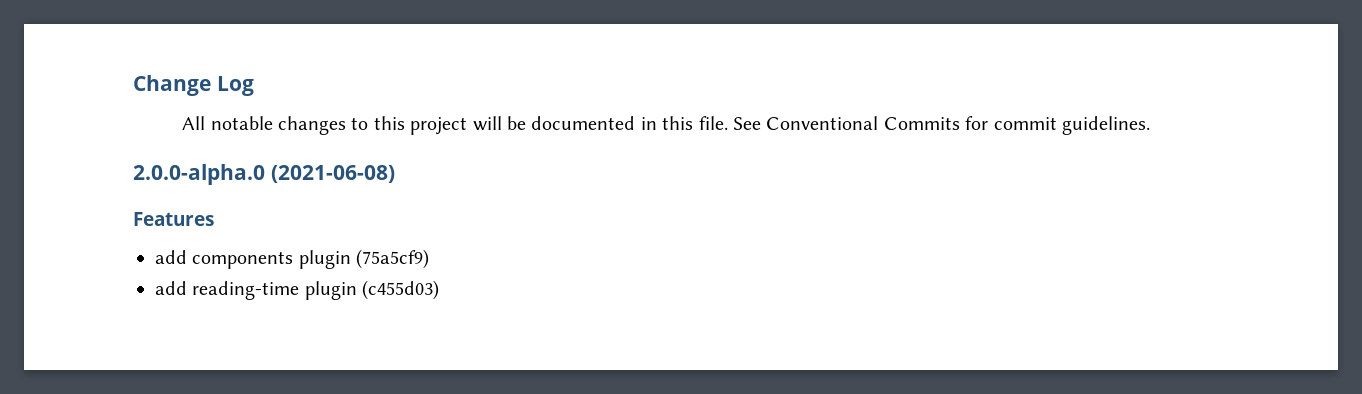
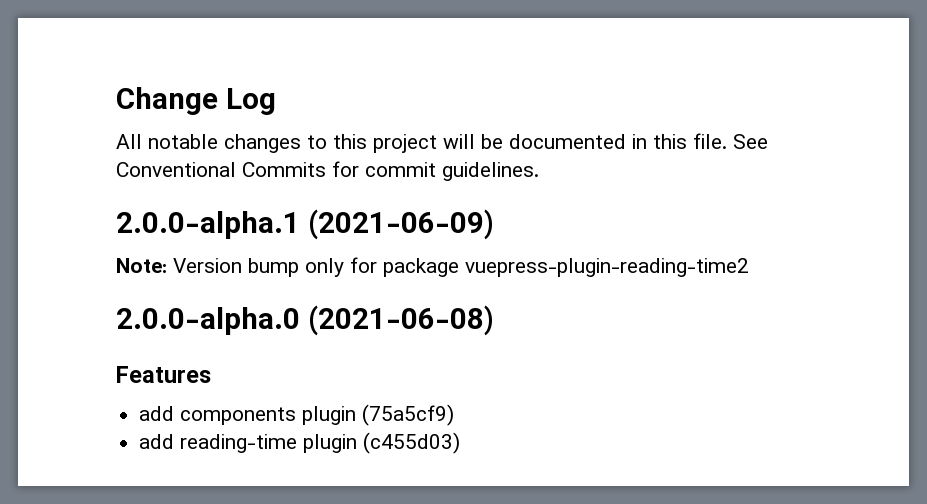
(1150, 125) none -> [116,209,494,240] [116,257,749,277] // 2.0.0-alpha.1 (2021-06-09) // Note: Version bump only for package vuepress-plugin-reading-time2

